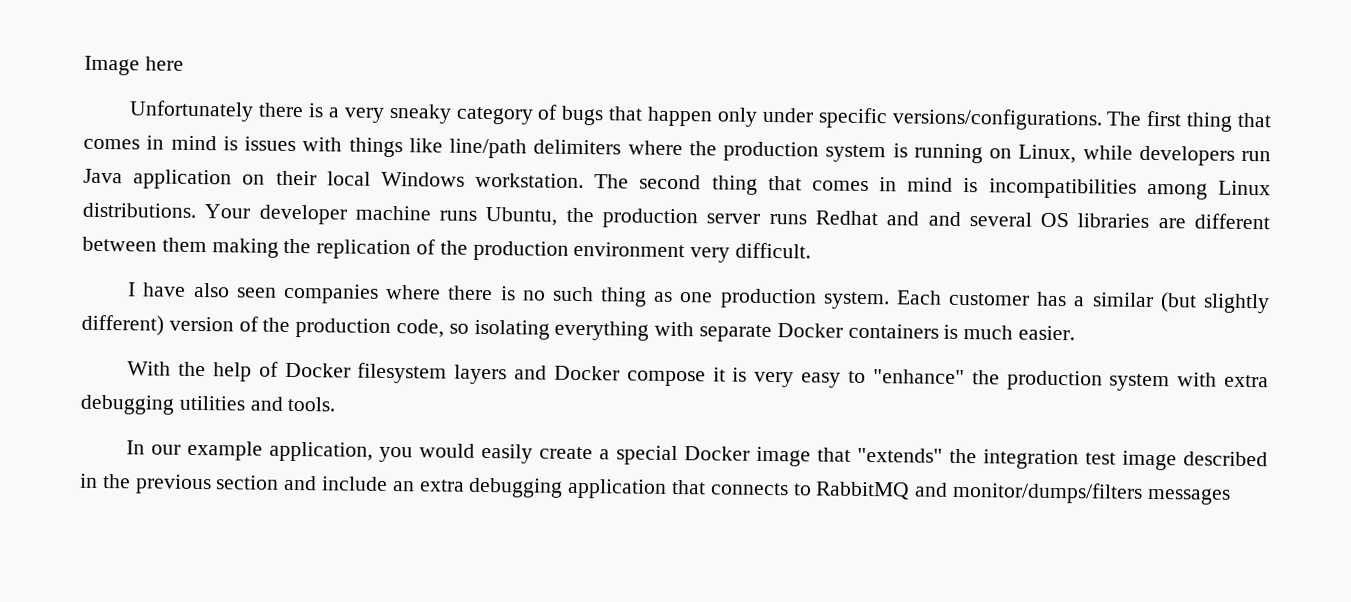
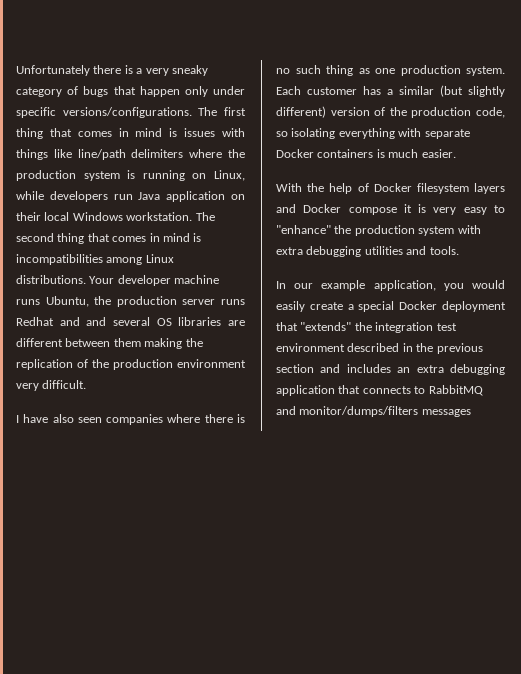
[84,55,184,76] Image here // -> (16, 70) none
[756,446,812,467] image -> [442,301,506,312] deployment
[1122,450,1178,471] image -> [276,343,345,352] environment
[321,476,389,491] include -> [346,364,391,373] includes

